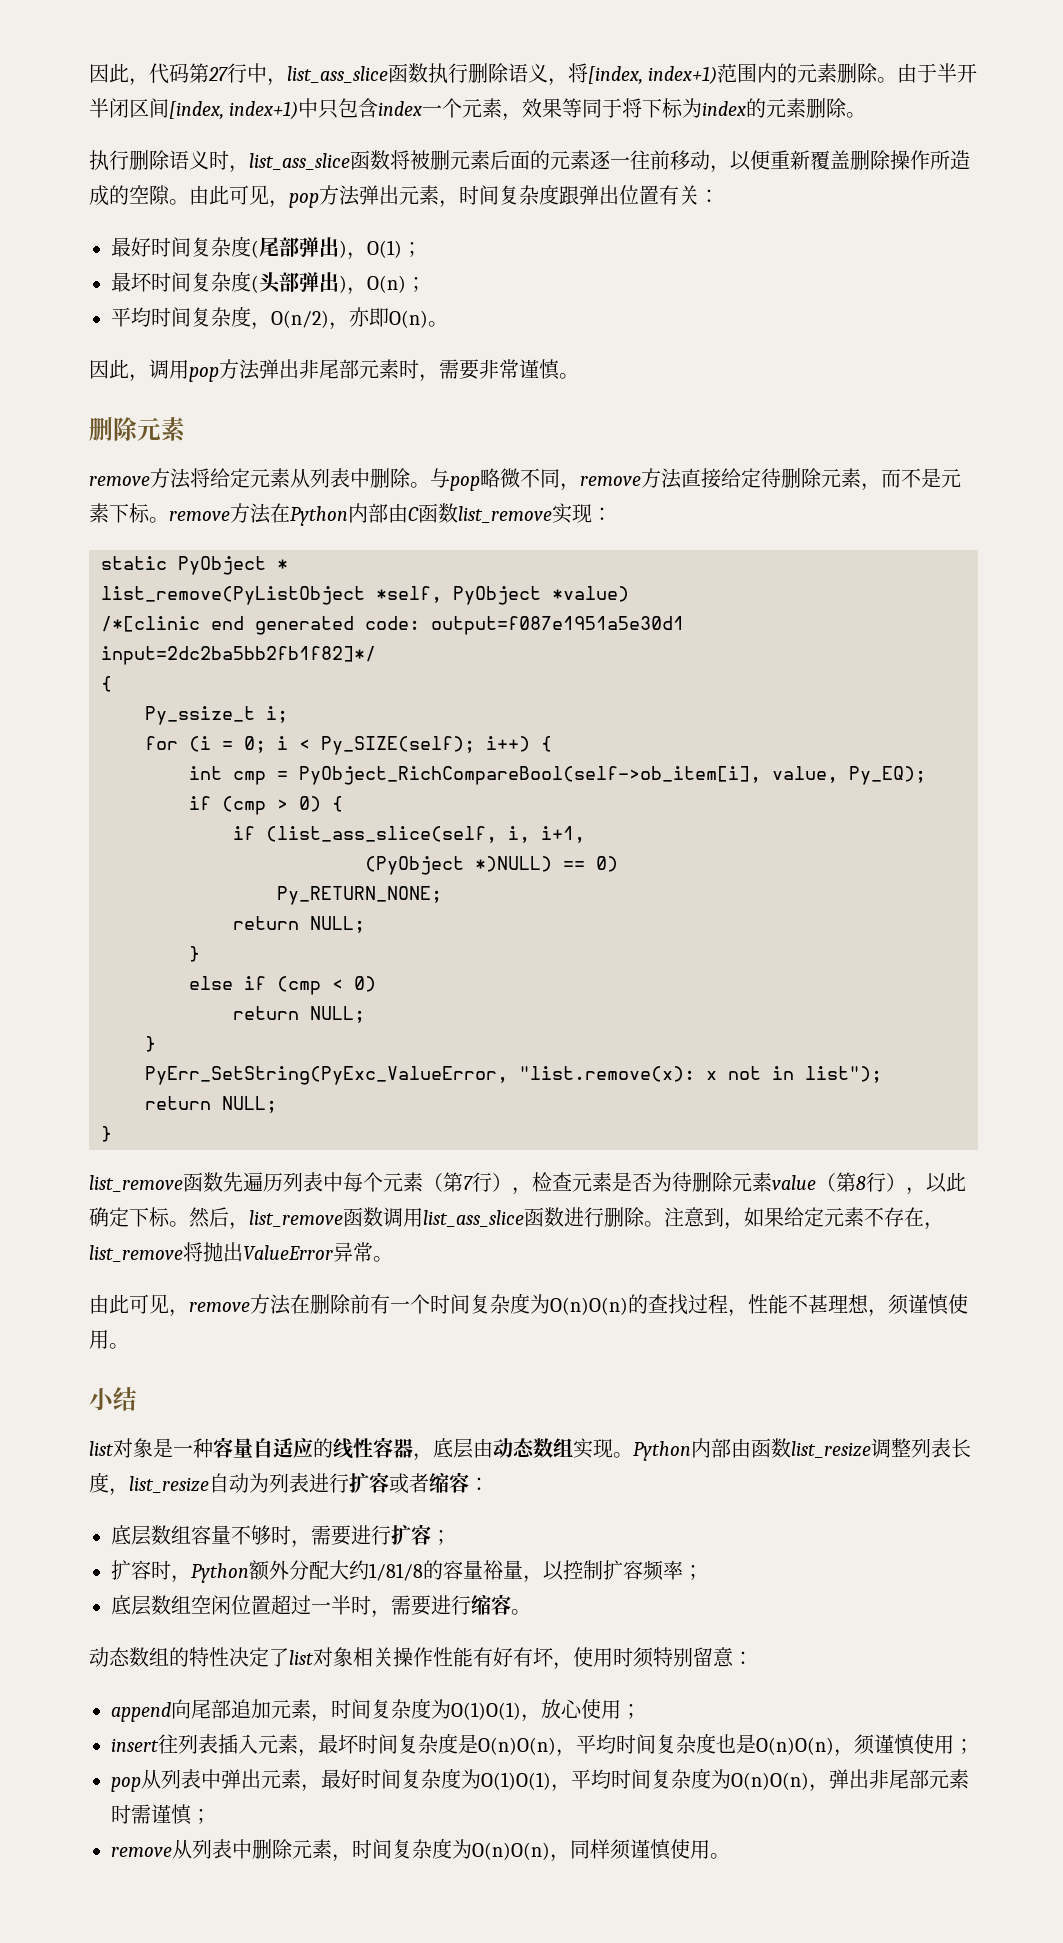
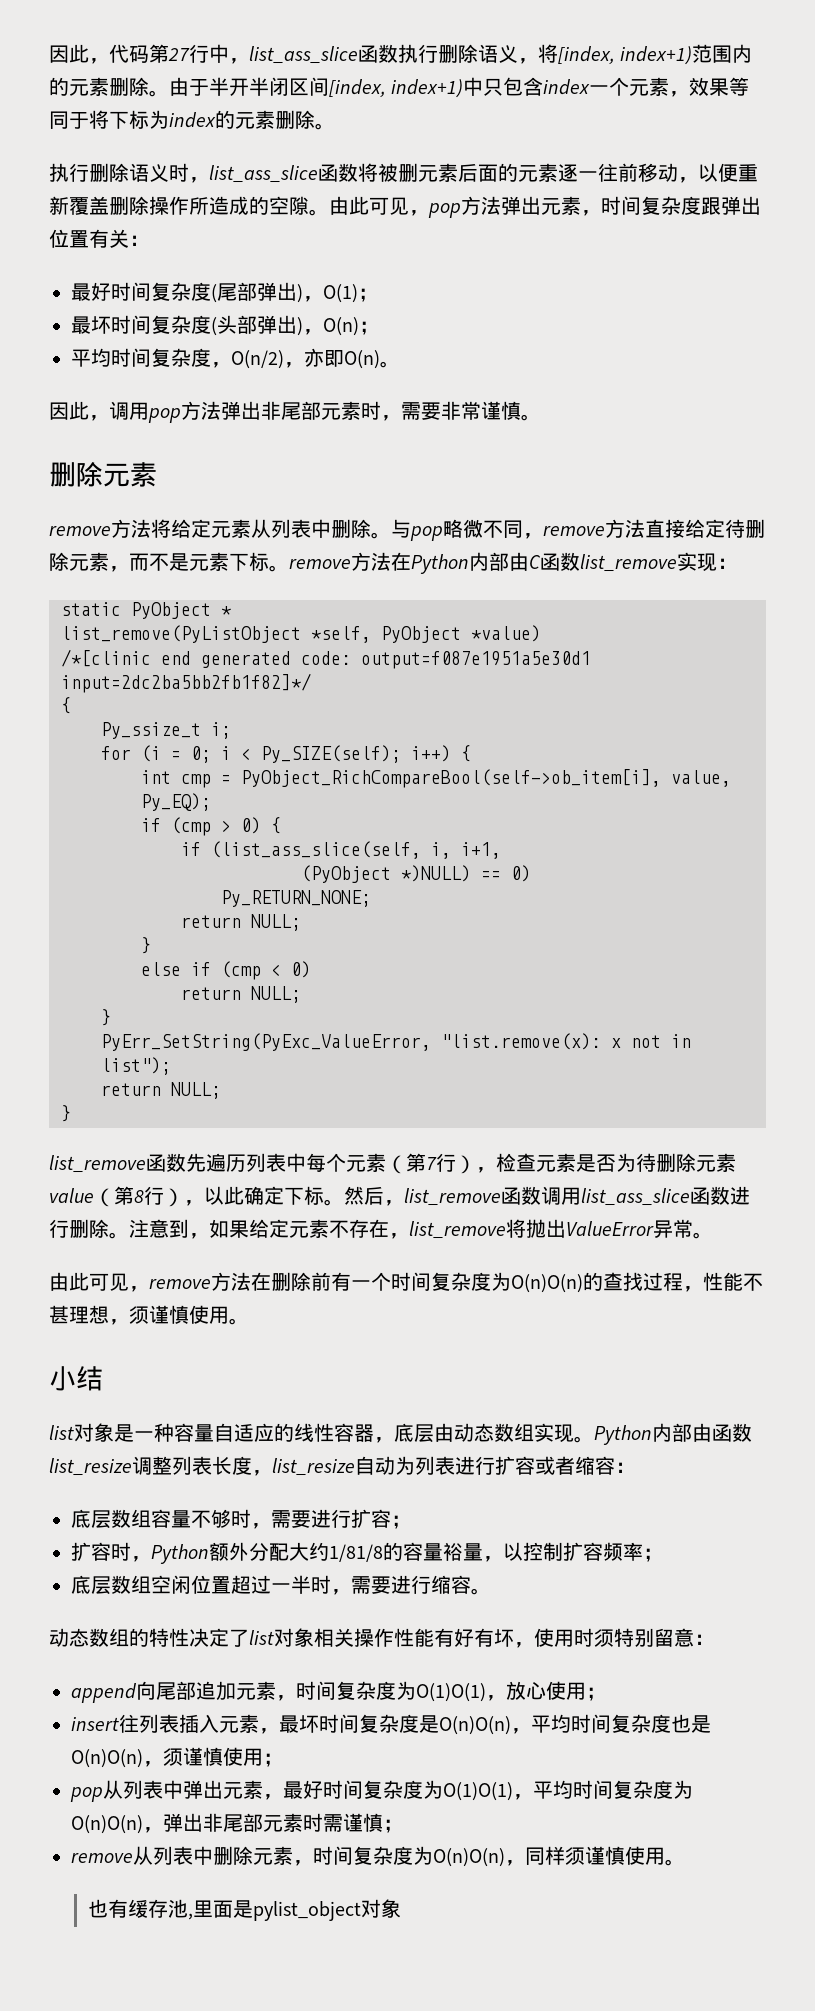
(730, 1856) none -> [87,1899,401,1921] // 也有缓存池,里面是pylist_object对象

